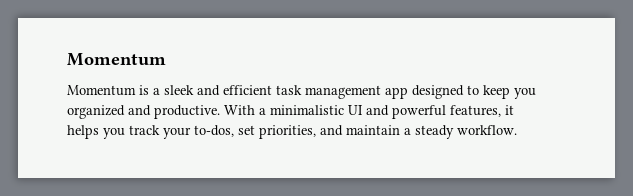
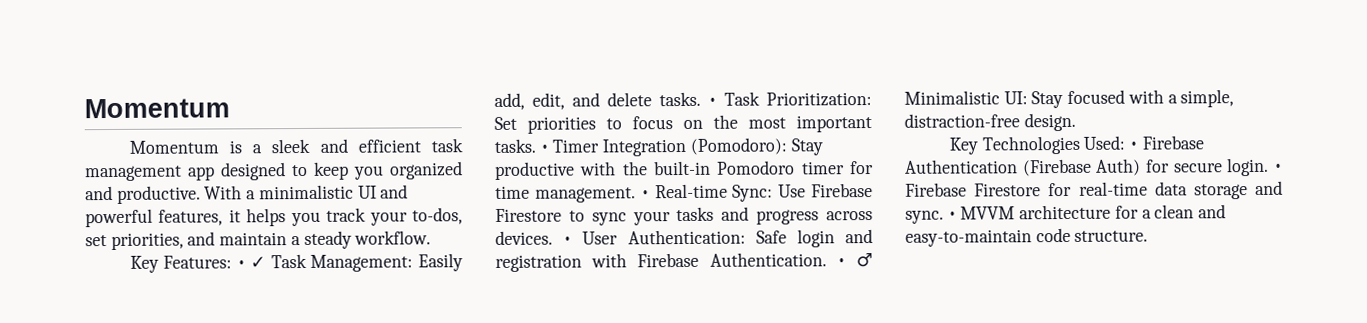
(517, 130) none -> [129,253,464,273] [494,91,872,110] [494,114,872,134] [494,137,823,157] [494,160,874,180] [495,183,873,203] [495,206,873,226] [495,229,873,248] [495,252,873,272] [904,89,1235,109] [904,112,1076,132] [948,135,1204,155] [904,157,1283,177] [905,180,1283,200] [905,204,1227,224] [905,227,1149,247] // Key Features: • ✓ Task Management: Easily add, edit, and delete tasks. • Task Prioritization: Set priorities to focus on the most important tasks. • Timer Integration (Pomodoro): Stay productive with the built-in Pomodoro timer for time management. • Real-time Sync: Use Firebase Firestore to sync your tasks and progress across devices. • User Authentication: Safe login and registration with Firebase Authentication. • ♂ Minimalistic UI: Stay focused with a simple, distraction-free design. // Key Technologies Used: • Firebase Authentication (Firebase Auth) for secure login. • Firebase Firestore for real-time data storage and sync. • MVVM architecture for a clean and easy-to-maintain code structure.

